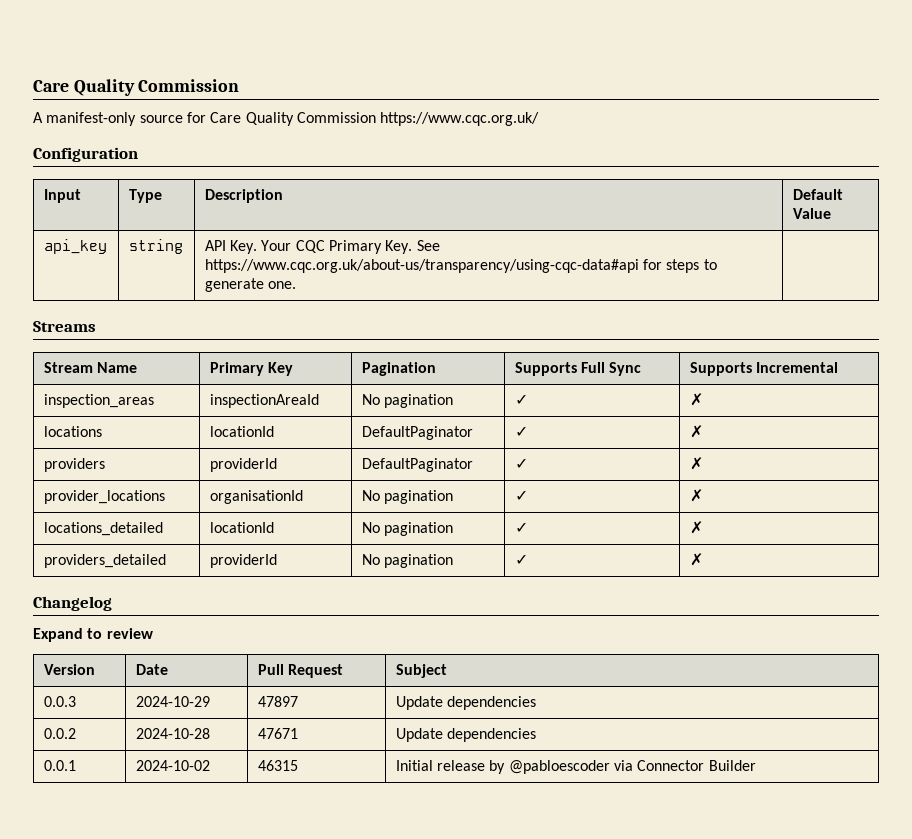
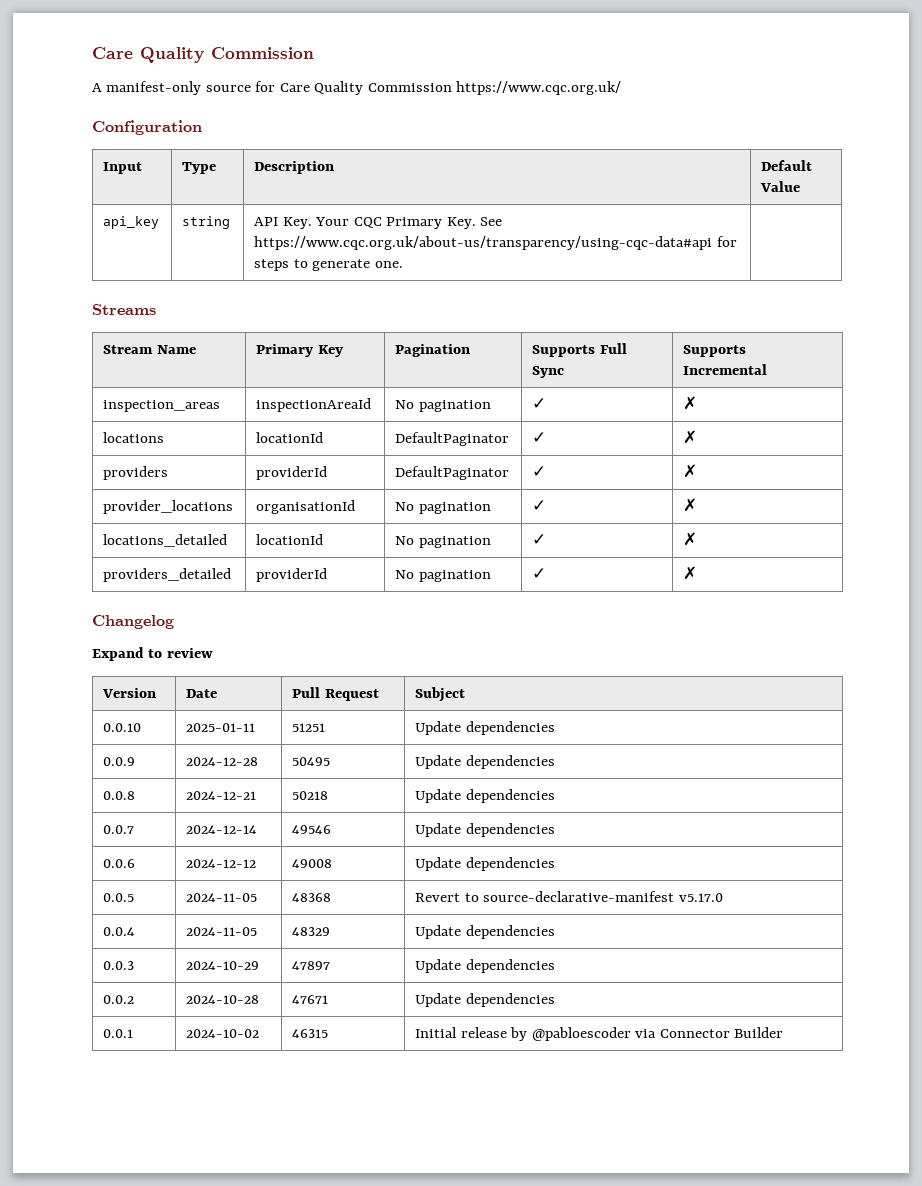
(447, 671) none -> [103,723,142,732] [186,723,256,732] [292,723,326,732] [415,721,555,735] [103,757,136,766] [186,757,259,766] [292,757,331,766] [415,755,555,769] [103,791,136,800] [186,791,257,800] [292,791,329,800] [415,789,555,803] [103,825,135,834] [186,825,258,834] [292,825,332,834] [415,823,555,837] [103,859,136,868] [186,859,257,868] [292,859,333,868] [415,857,555,871] [103,893,135,902] [186,893,258,902] [292,893,332,902] [415,891,723,902] [103,927,136,936] [186,927,258,936] [292,927,331,936] [415,925,555,939] // 0.0.10 | 2025-01-11 | 51251 | Update dependencies // 0.0.9 | 2024-12-28 | 50495 | Update dependencies // 0.0.8 | 2024-12-21 | 50218 | Update dependencies // 0.0.7 | 2024-12-14 | 49546 | Update dependencies // 0.0.6 | 2024-12-12 | 49008 | Update dependencies // 0.0.5 | 2024-11-05 | 48368 | Revert to source-declarative-manifest v5.17.0 // 0.0.4 | 2024-11-05 | 48329 | Update dependencies

